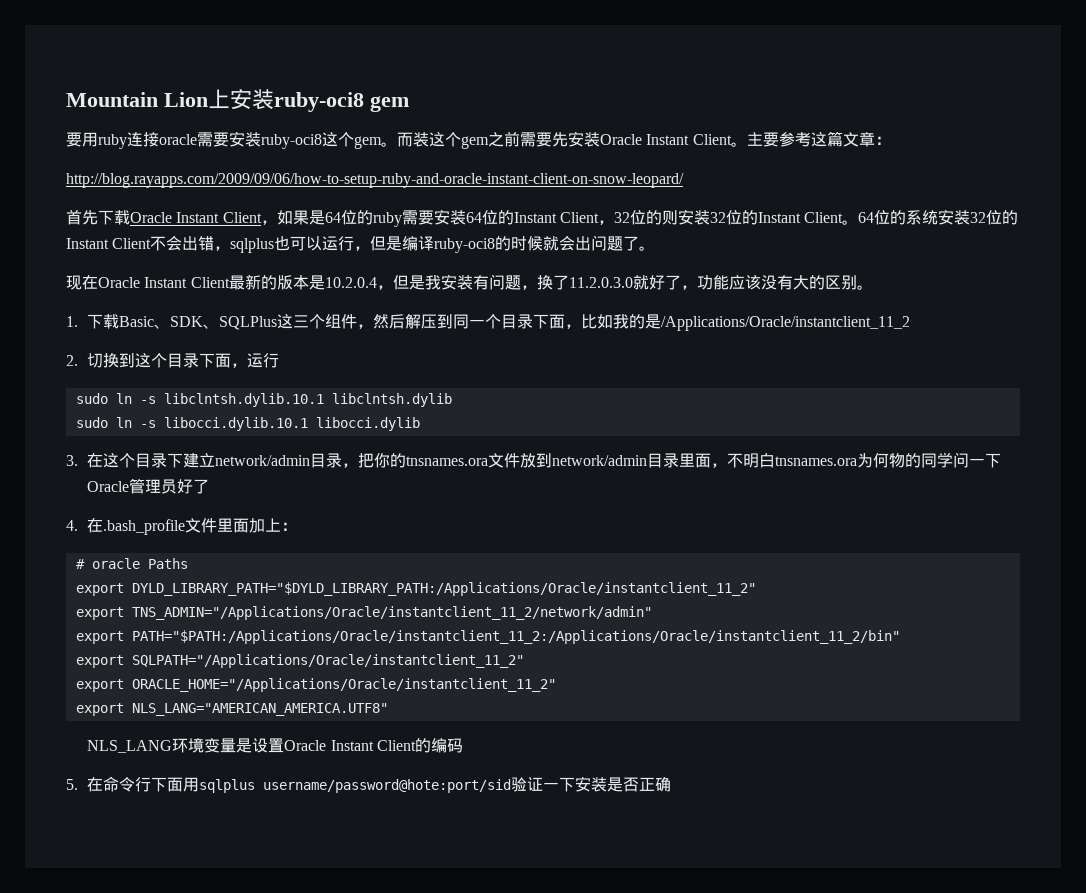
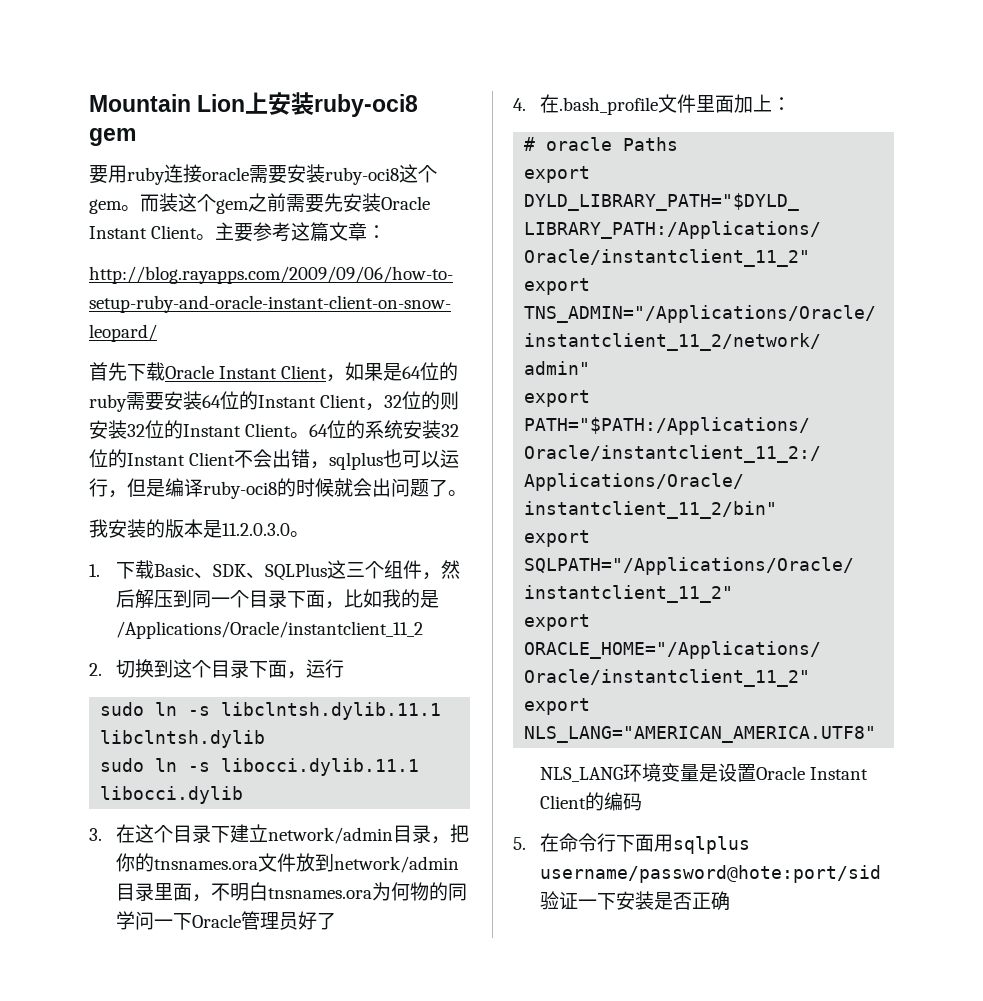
[66,274,857,290] 现在Oracle Instant Client最新的版本是10.2.0.4，但是我安装有问题，换了11.2.0.3.0就好了，功能应该没有大的区别 -> [89,519,290,538] 我安装的版本是11.2.0.3.0
[163,393,324,407] libclntsh.dylib.10.1 -> [221,702,442,720] libclntsh.dylib.11.1
[163,417,308,431] libocci.dylib.10.1 -> [221,758,420,776] libocci.dylib.11.1

